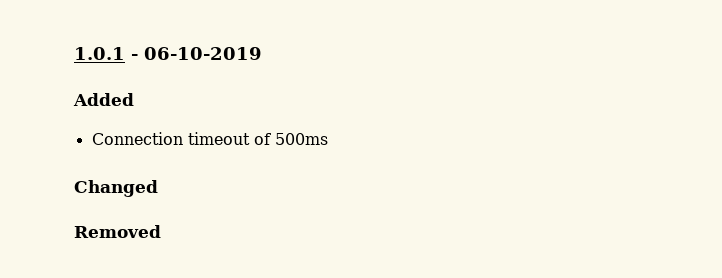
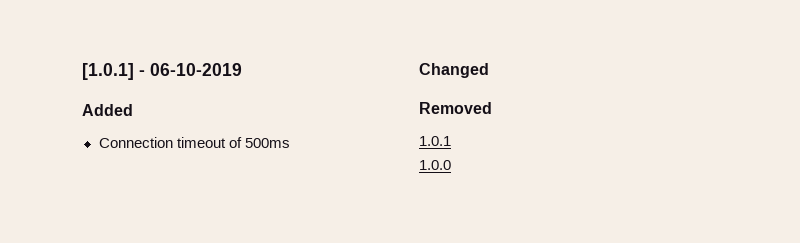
[74,47,125,60] 1.0.1 -> [82,63,134,80] [1.0.1]
(161, 231) none -> [419,136,451,146] [419,160,451,170] // 1.0.1 // 1.0.0

